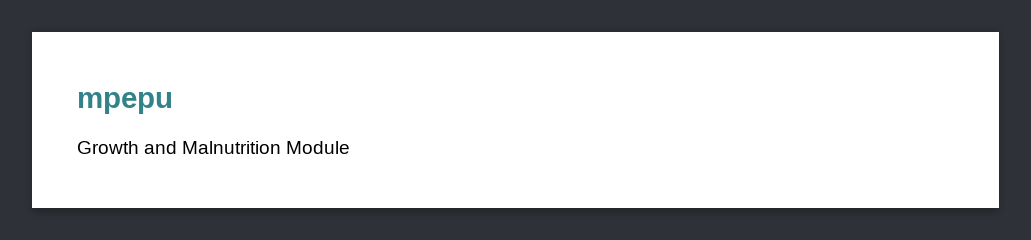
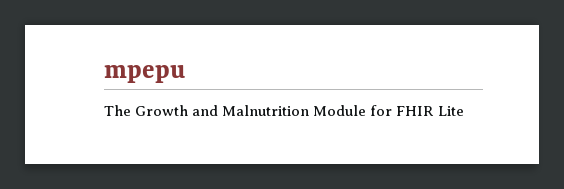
(173, 103) none -> [104,105,131,116] The
(351, 147) none -> [370,105,465,116] for FHIR Lite

